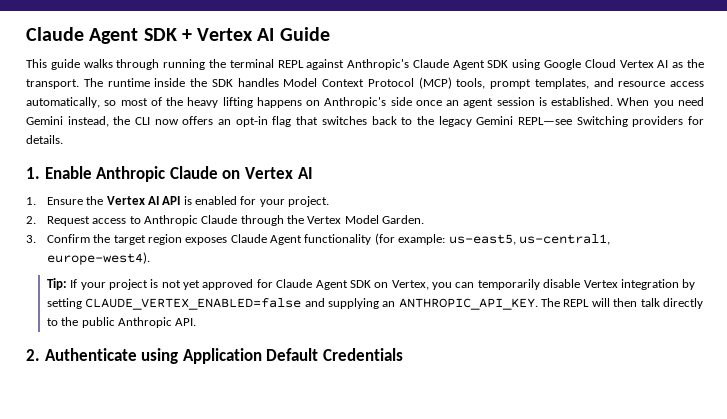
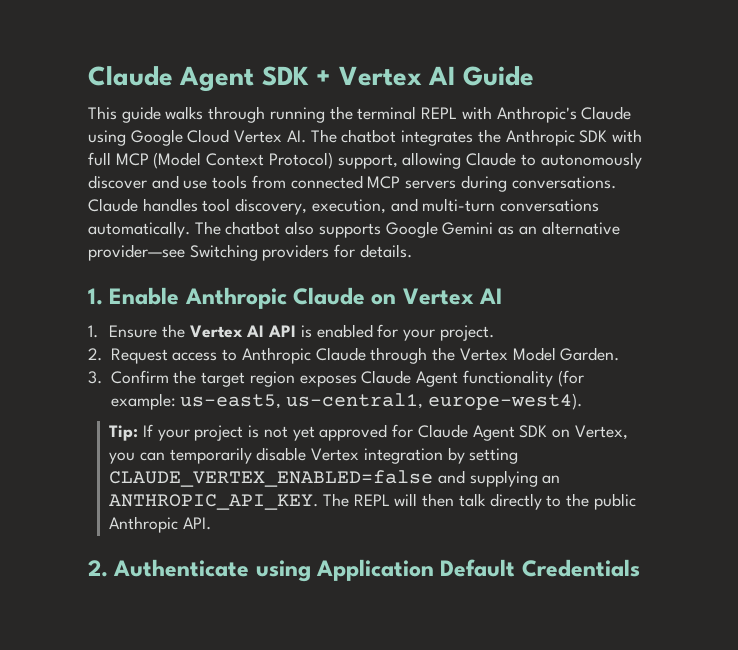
[306,59,345,70] against -> [461,106,492,120] with
[452,60,509,70] Agent SDK -> (632, 113) none
[657,59,704,68] [26,77,704,89] [26,97,704,108] [26,116,572,127] AI as the transport. The runtime inside the SDK handles Model Context Protocol (MCP) tools, prompt templates, and resource access automatically, so most of the heavy lifting happens on Anthropic's side once an agent session is established. When you need Gemini instead, the CLI now offers an opt-in flag that switches back to the legacy Gemini REPL—see -> [286,129,642,146] [88,152,642,169] [88,175,616,192] [88,198,600,215] [88,221,620,238] [88,244,185,261] AI. The chatbot integrates the Anthropic SDK with full MCP (Model Context Protocol) support, allowing Claude to autonomously discover and use tools from connected MCP servers during conversations. Claude handles tool discovery, execution, and multi-turn conversations automatically. The chatbot also supports Google Gemini as an alternative provider—see

